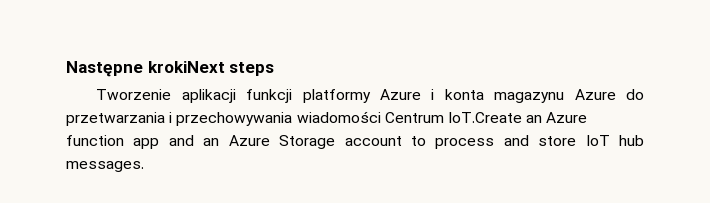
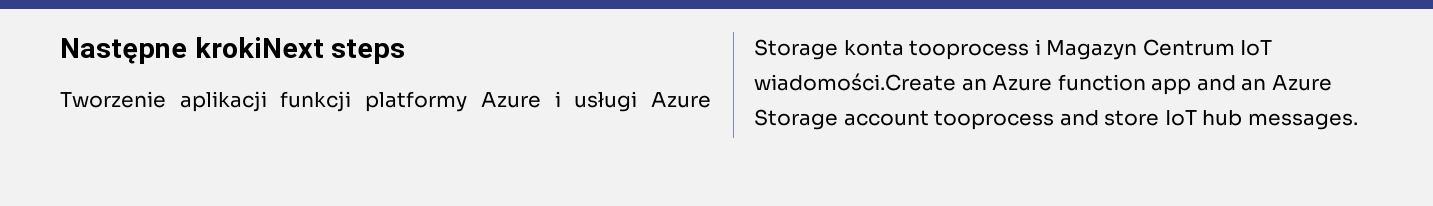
[444,89,644,103] [66,111,522,126] konta magazynu Azure do przetwarzania i przechowywania wiadomości Centrum IoT.Create -> [574,91,711,112] [754,39,1273,60] [754,73,956,91] usługi Azure Storage konta tooprocess i Magazyn Centrum IoT wiadomości.Create
[410,136,495,149] to process -> [934,110,1055,130] tooprocess

